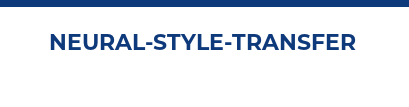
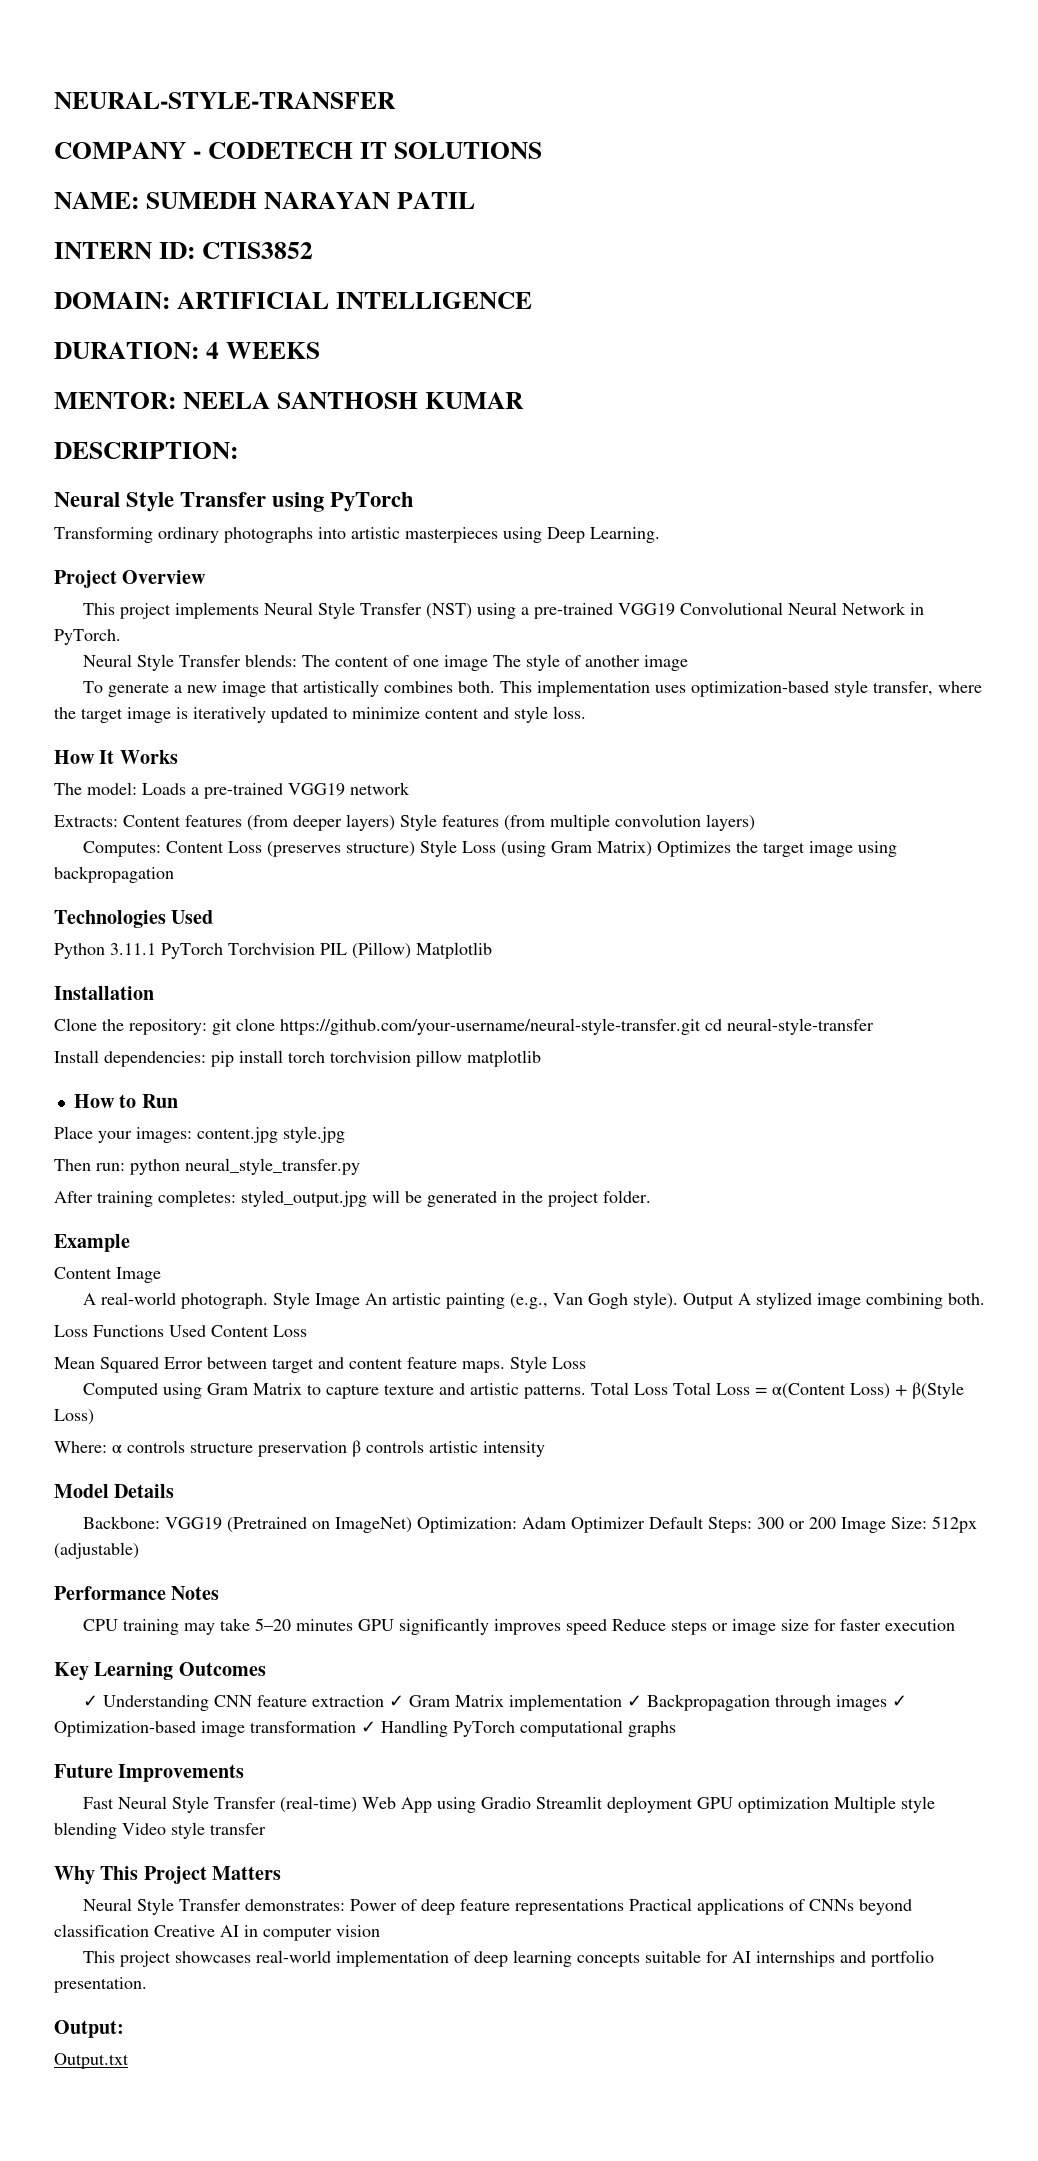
(356, 42) none -> [54,142,542,159] [54,192,475,209] [54,242,313,259] [54,292,532,309] [54,342,320,359] [54,392,524,409] [54,442,238,459] [54,492,415,512] [54,527,660,543] [54,570,207,588] [82,602,924,619] [54,629,121,645] [82,654,688,671] [82,680,982,697] [54,706,586,723] [54,750,178,764] [54,782,410,799] [54,814,755,831] [82,840,897,857] [54,866,174,883] [54,910,214,928] [54,942,492,959] [54,986,154,1000] [54,1018,874,1035] [54,1050,541,1067] [73,1094,178,1108] [54,1126,345,1143] [54,1158,360,1175] [54,1190,651,1207] [54,1234,130,1252] [54,1267,161,1283] [82,1292,985,1309] [54,1325,307,1337] [54,1356,586,1373] [82,1382,964,1399] [54,1409,94,1425] [54,1440,545,1457] [54,1484,175,1498] [82,1516,977,1533] [54,1542,139,1559] [54,1586,220,1600] [82,1618,955,1635] [54,1662,266,1681] [82,1694,907,1711] [54,1720,676,1737] [54,1764,245,1782] [82,1796,935,1813] [54,1822,266,1839] [54,1866,282,1885] [82,1898,912,1915] [54,1924,380,1941] [82,1950,934,1967] [54,1977,147,1993] [54,2020,124,2038] [54,2053,129,2069] // COMPANY - CODETECH IT SOLUTIONS // NAME: SUMEDH NARAYAN PATIL // INTERN ID: CTIS3852 // DOMAIN: ARTIFICIAL INTELLIGENCE // DURATION: 4 WEEKS // MENTOR: NEELA SANTHOSH KUMAR // DESCRIPTION: // Neural Style Transfer using PyTorch // Transforming ordinary photographs into artistic masterpieces using Deep Learning. // Project Overview // This project implements Neural Style Transfer (NST) using a pre-trained VGG19 Convolutional Neural Network in PyTorch. // Neural Style Transfer blends: The content of one image The style of another image // To generate a new image that artistically combines both. This implementation uses optimization-based style transfer, where the target image is iteratively updated to minimize content and style loss. // How It Works // The model: Loads a pre-trained VGG19 network // Extracts: Content features (from deeper layers) Style features (from multiple convolution layers) // Computes: Content Loss (preserves structure) Style Loss (using Gram Matrix) Optimizes the target image using backpropagation // Technologies Used // Python 3.11.1 PyTorch Torchvision PIL (Pillow) Matplotlib // Installation // Clone the repository: git clone https://github.com/your-username/neural-style-transfer.git cd neural-style-transfer // Install dependencies: pip install torch torchvision pillow matplotlib // How to Run // Place your images: content.jpg style.jpg // Then run: python neural_style_transfer.py // After training completes: styled_output.jpg will be generated in the project folder. // Example // Content Image // A real-world photograph. Style Image An artistic painting (e.g., Van Gogh style). Output A stylized image combining both. // Loss Functions Used Content Loss // Mean Squared Error between target and content feature maps. Style Loss // Computed using Gram Matrix to capture texture and artistic patterns. Total Loss Total Loss = α(Content Loss) + β(Style Loss) // Where: α controls structure preservation β controls artistic intensity // Model Details // Backbone: VGG19 (Pretrained on ImageNet) Optimization: Adam Optimizer Default Steps: 300 or 200 Image Size: 512px (adjustable) // Performance Notes // CPU training may take 5–20 minutes GPU significantly improves speed Reduce steps or image size for faster execution // Key Learning Outcomes // ✓ Understanding CNN feature extraction ✓ Gram Matrix implementation ✓ Backpropagation through images ✓ Optimization-based image transformation ✓ Handling PyTorch computational graphs // Future Improvements // Fast Neural Style Transfer (real-time) Web App using Gradio Streamlit deployment GPU optimization Multiple style blending Video style transfer // Why This Project Matters // Neural Style Transfer demonstrates: Power of deep feature representations Practical applications of CNNs beyond classification Creative AI in computer vision // This project showcases real-world implementation of deep learning concepts suitable for AI internships and portfolio presentation. // Output: // Output.txt

